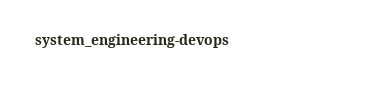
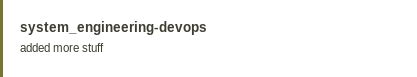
(229, 41) none -> [20,43,105,52] // added more stuff

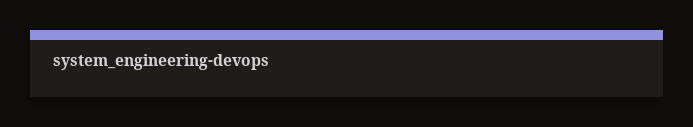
[20,43,105,52] // added more stuff -> (269, 62) none

